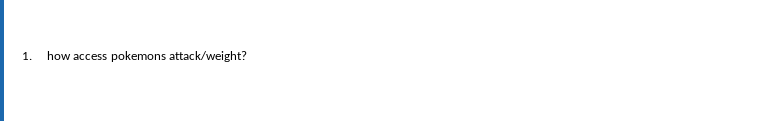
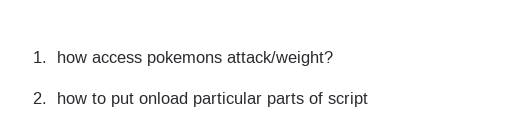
(248, 56) none -> [33,92,368,107] // 2. how to put onload particular parts of script

